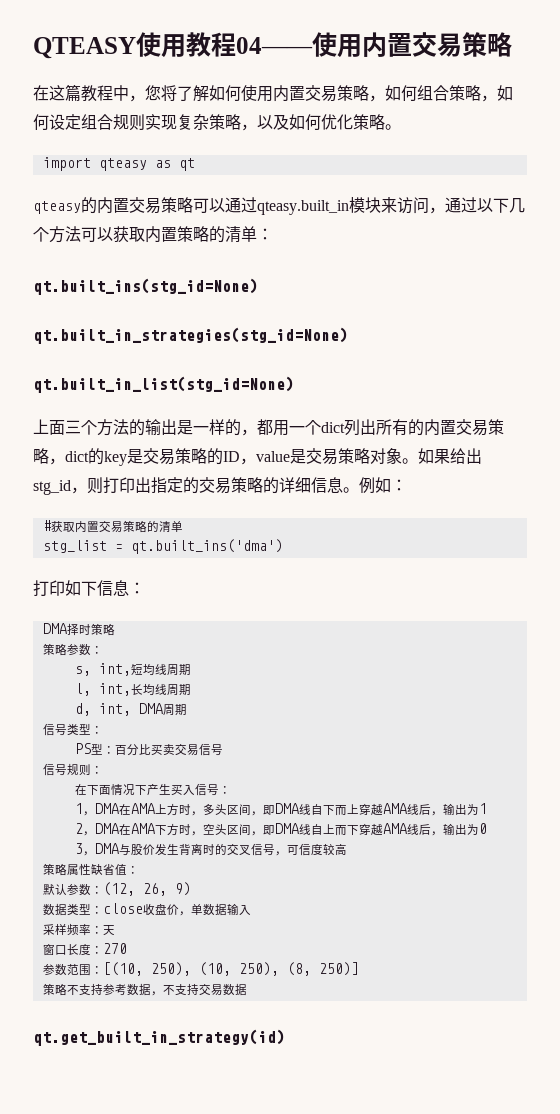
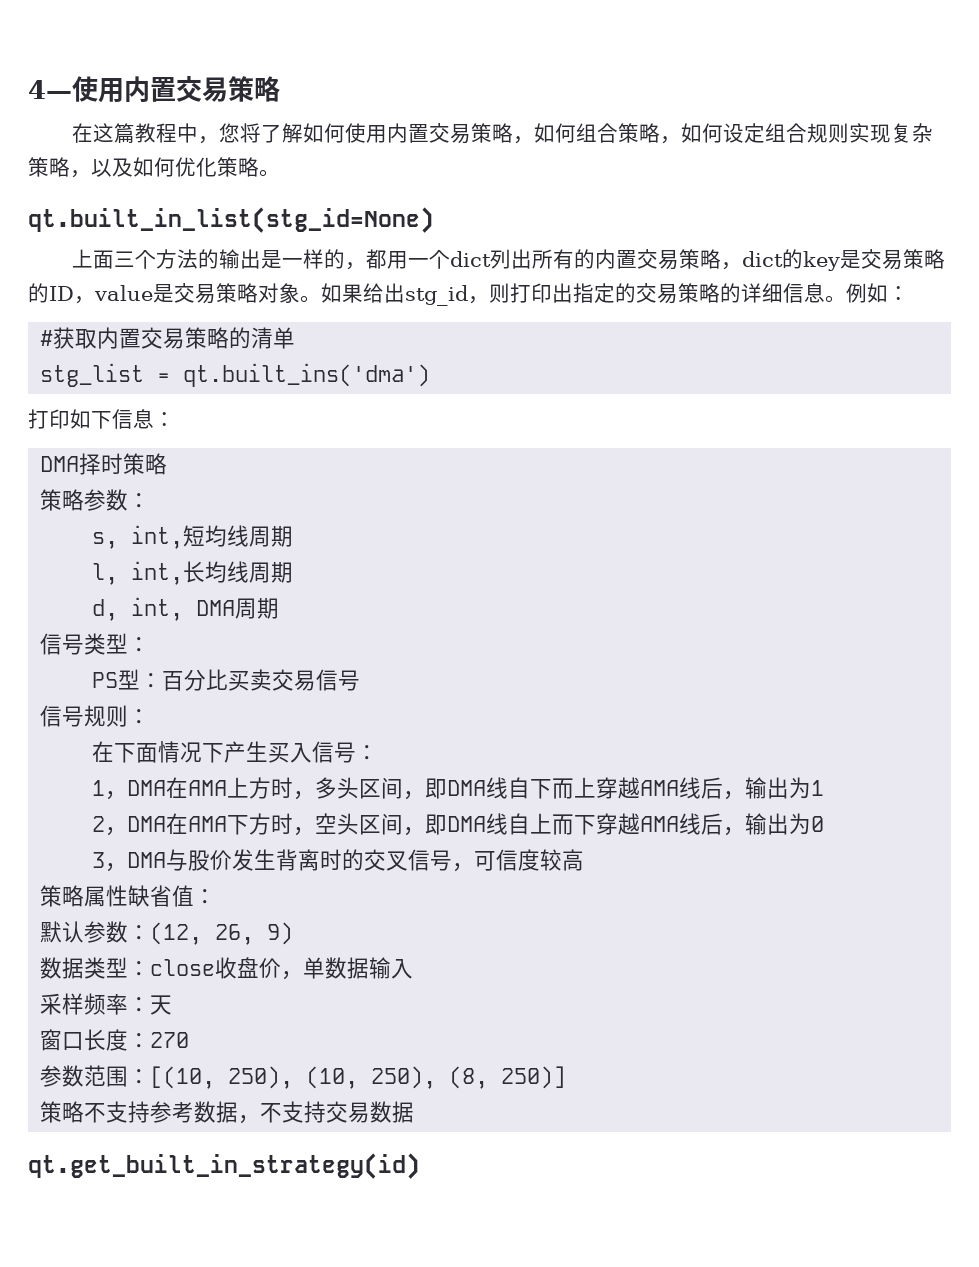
[33,32,313,59] QTEASY使用教程04—— -> [28,80,72,99] 4—
[42,157,195,171] [33,197,525,215] [33,226,273,243] [33,278,258,295] [33,327,348,344] // import qteasy as qt // qteasy的内置交易策略可以通过qteasy.built_in模块来访问，通过以下几个方法可以获取内置策略的清单： // qt.built_ins(stg_id=None) // qt.built_in_strategies(stg_id=None) -> (280, 173) none

